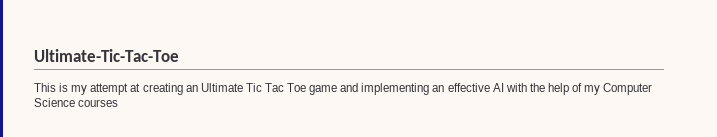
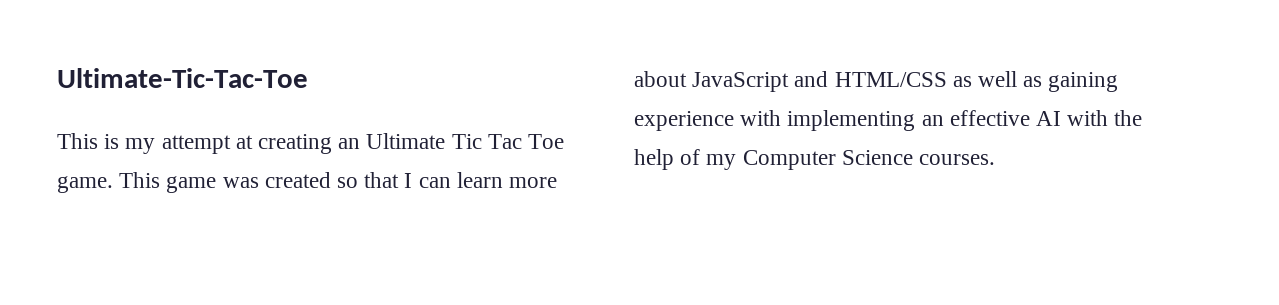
[309,83,359,95] game and -> [57,172,558,193] [634,71,1119,92] [634,110,782,131] game. This game was created so that I can learn more about JavaScript and HTML/CSS as well as gaining experience with
[78,99,119,107] courses -> [919,154,996,165] courses.

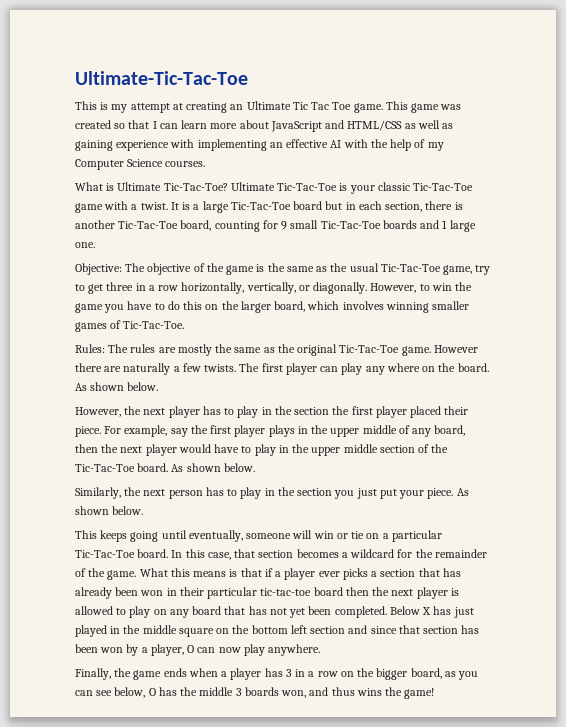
(996, 159) none -> [75,182,474,194] [75,201,463,213] [75,220,476,232] [75,242,95,248] [75,263,491,275] [75,282,473,294] [75,301,470,313] [75,320,185,332] [75,344,478,356] [75,363,489,375] [75,382,159,391] [75,406,469,418] [75,425,466,437] [75,444,449,456] [75,463,255,472] [75,487,469,499] [75,506,144,515] [75,530,442,542] [75,549,487,560] [75,568,461,580] [75,587,459,599] [75,606,474,618] [75,625,480,637] [75,644,321,656] [75,668,479,680] [75,687,435,699] // What is Ultimate Tic-Tac-Toe? Ultimate Tic-Tac-Toe is your classic Tic-Tac-Toe game with a twist. It is a large Tic-Tac-Toe board but in each section, there is another Tic-Tac-Toe board, counting for 9 small Tic-Tac-Toe boards and 1 large one. // Objective: The objective of the game is the same as the usual Tic-Tac-Toe game, try to get three in a row horizontally, vertically, or diagonally. However, to win the game you have to do this on the larger board, which involves winning smaller games of Tic-Tac-Toe. // Rules: The rules are mostly the same as the original Tic-Tac-Toe game. However there are naturally a few twists. The first player can play any where on the board. As shown below. // However, the next player has to play in the section the first player placed their piece. For example, say the first player plays in the upper middle of any board, then the next player would have to play in the upper middle section of the Tic-Tac-Toe board. As shown below. // Similarly, the next person has to play in the section you just put your piece. As shown below. // This keeps going until eventually, someone will win or tie on a particular Tic-Tac-Toe board. In this case, that section becomes a wildcard for the remainder of the game. What this means is that if a player ever picks a section that has already been won in their particular tic-tac-toe board then the next player is allowed to play on any board that has not yet been completed. Below X has just played in the middle square on the bottom left section and since that section has been won by a player, O can now play anywhere. // Finally, the game ends when a player has 3 in a row on the bigger board, as you can see below, O has the middle 3 boards won, and thus wins the game!

